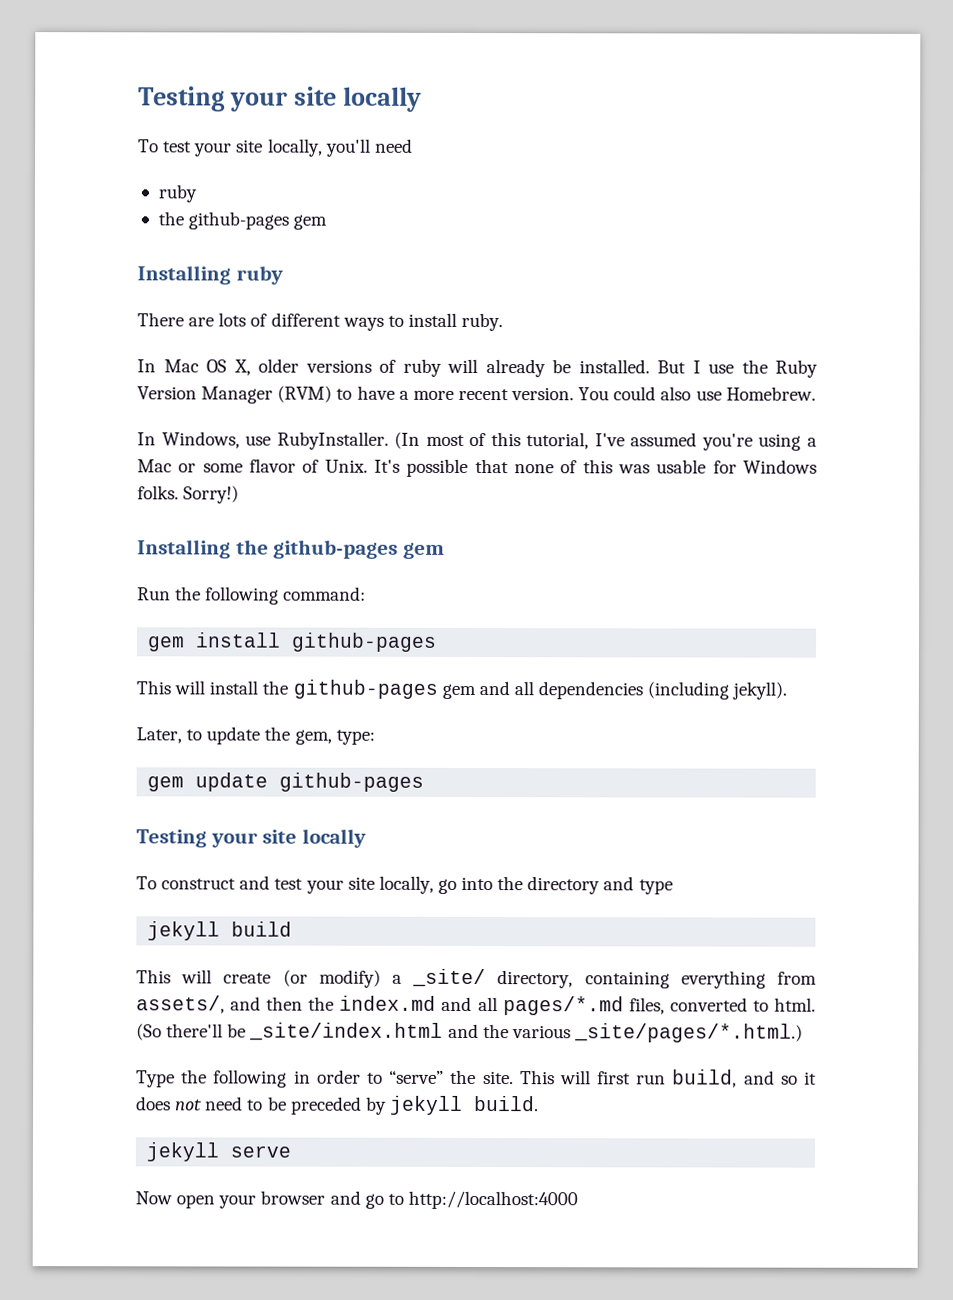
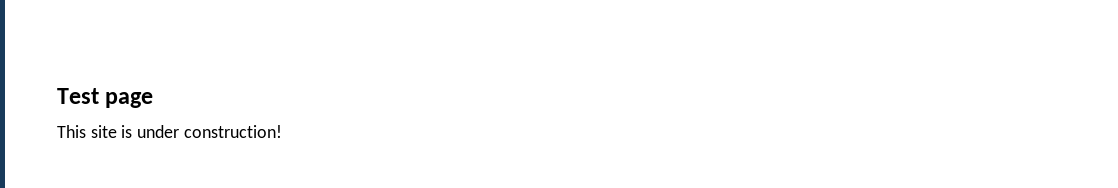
[138,86,423,112] [138,138,413,157] [157,184,197,203] [157,211,328,230] [137,265,283,285] [137,312,504,332] [137,358,818,378] [137,385,816,404] [137,431,818,451] [137,458,817,477] [137,485,240,504] [137,539,445,559] [137,586,367,605] [147,632,438,652] [136,679,788,700] [136,726,375,745] [147,772,425,792] [136,828,366,848] [136,875,673,895] [147,921,293,941] [136,968,818,989] [136,995,816,1016] [136,1022,803,1043] [136,1069,817,1088] [136,1095,539,1115] [146,1142,292,1162] [135,1190,578,1210] Testing your site locally // To test your site locally, you'll need // ruby // the github-pages gem // Installing ruby // There are lots of different ways to install ruby. // In Mac OS X, older versions of ruby will already be installed. But I use the Ruby Version Manager (RVM) to have a more recent version. You could also use Homebrew. // In Windows, use RubyInstaller. (In most of this tutorial, I've assumed you're using a Mac or some flavor of Unix. It's possible that none of this was usable for Windows folks. Sorry!) // Installing the github-pages gem // Run the following command: // gem install github-pages // This will install the github-pages gem and all dependencies (including jekyll). // Later, to update the gem, type: // gem update github-pages // Testing your site locally // To construct and test your site locally, go into the directory and type // jekyll build // This will create (or modify) a _site/ directory, containing everything from assets/, and then the index.md and all pages/*.md files, converted to html. (So there'll be _site/index.html and the various _site/pages/*.html.) // Type the following in order to “serve” the site. This will first run build, and so it does not need to be preceded by jekyll build. // jekyll serve // Now open your browser and go to http://localhost:4000 -> [57,88,154,108] [57,125,282,138] Test page // This site is under construction!

